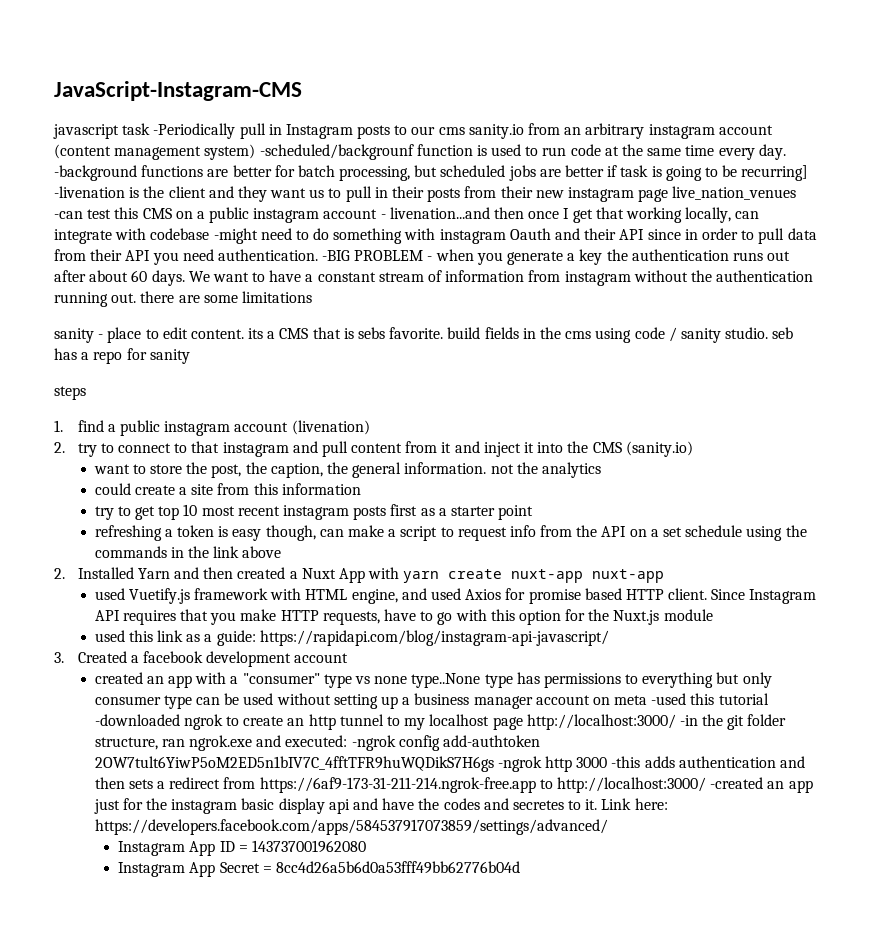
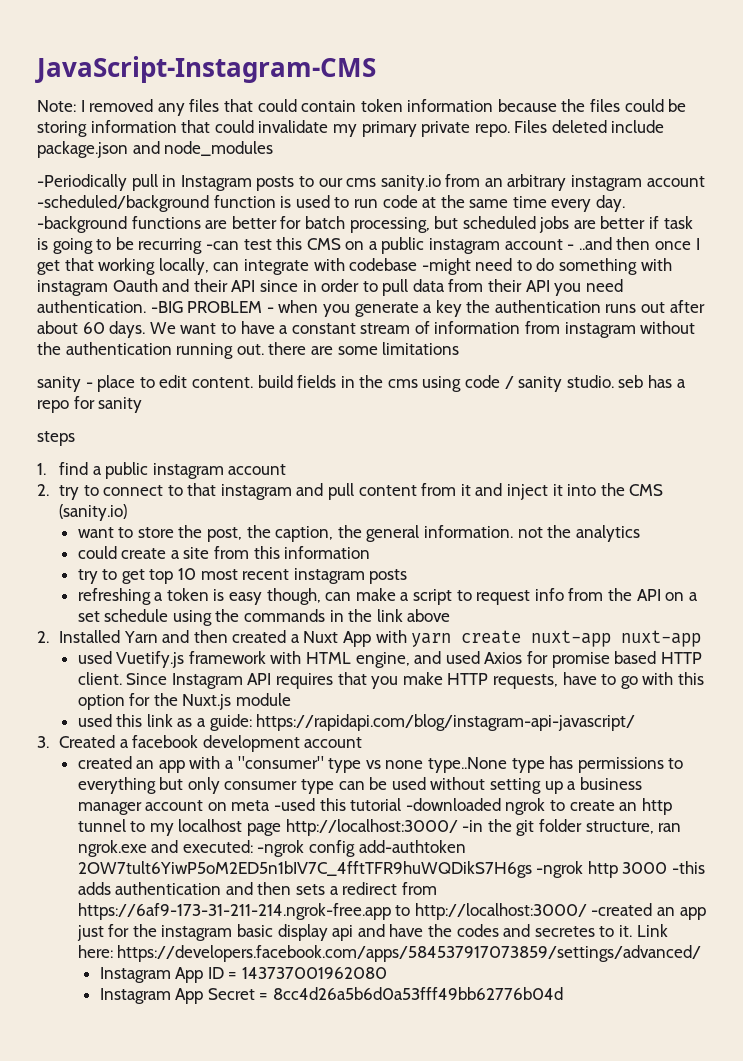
[53,123,151,139] javascript task -> [37,99,687,116] [37,120,665,137] [37,141,274,158] Note: I removed any files that could contain token information because the files could be storing information that could invalidate my primary private repo. Files deleted include package.json and node_modules //
[54,144,414,160] (content management system) -scheduled/backgrounf -> [37,195,209,212] -scheduled/background
[741,165,809,181] [54,186,797,202] recurring] -livenation is the client and they want us to pull in their posts from their new instagram page live_nation_venues -> [138,238,203,254] recurring
[389,207,490,219] livenation...and -> [578,237,612,250] ..and
[248,327,444,339] its a CMS that is sebs favorite. -> (253, 382) none
[291,420,370,435] (livenation) -> (287, 469) none
[390,504,534,520] first as a starter point -> (408, 576) none

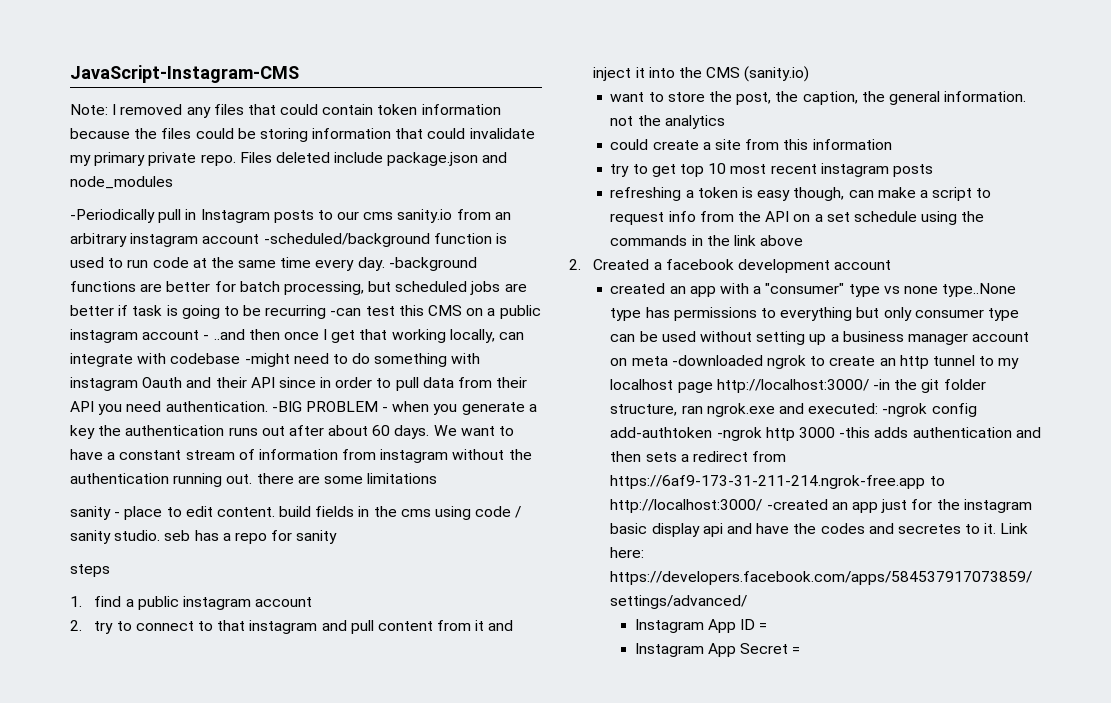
[58,630,702,647] [77,651,702,668] [77,672,704,689] [77,693,292,710] [77,714,636,731] [37,736,49,748] Installed Yarn and then created a Nuxt App with yarn create nuxt-app nuxt-app // used Vuetify.js framework with HTML engine, and used Axios for promise based HTTP client. Since Instagram API requires that you make HTTP requests, have to go with this option for the Nuxt.js module // used this link as a guide: https://rapidapi.com/blog/instagram-api-javascript/ // 3. -> (581, 264) none
[274,798,402,811] -used this tutorial -> (668, 361) none
[77,861,532,878] 2OW7tult6YiwP5oM2ED5n1bIV7C_4fftTFR9huWQDikS7H6gs -> (713, 432) none
[241,967,387,979] 143737001962080 -> (768, 626) none
[272,987,563,1000] 8cc4d26a5b6d0a53fff49bb62776b04d -> (801, 650) none

